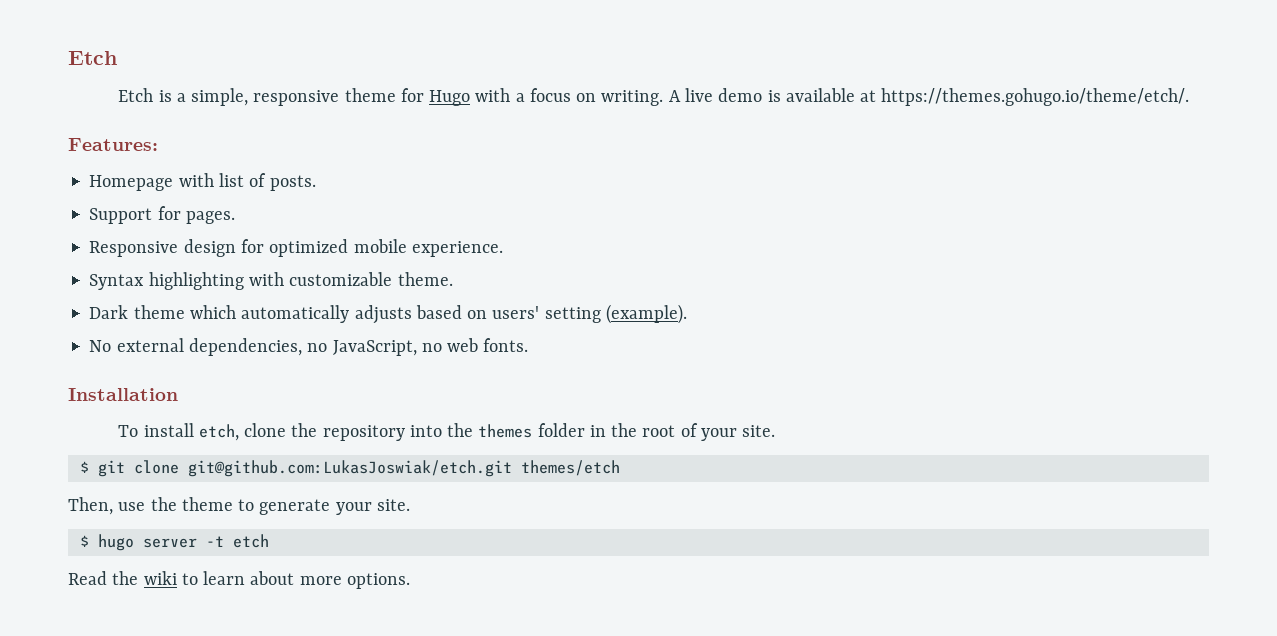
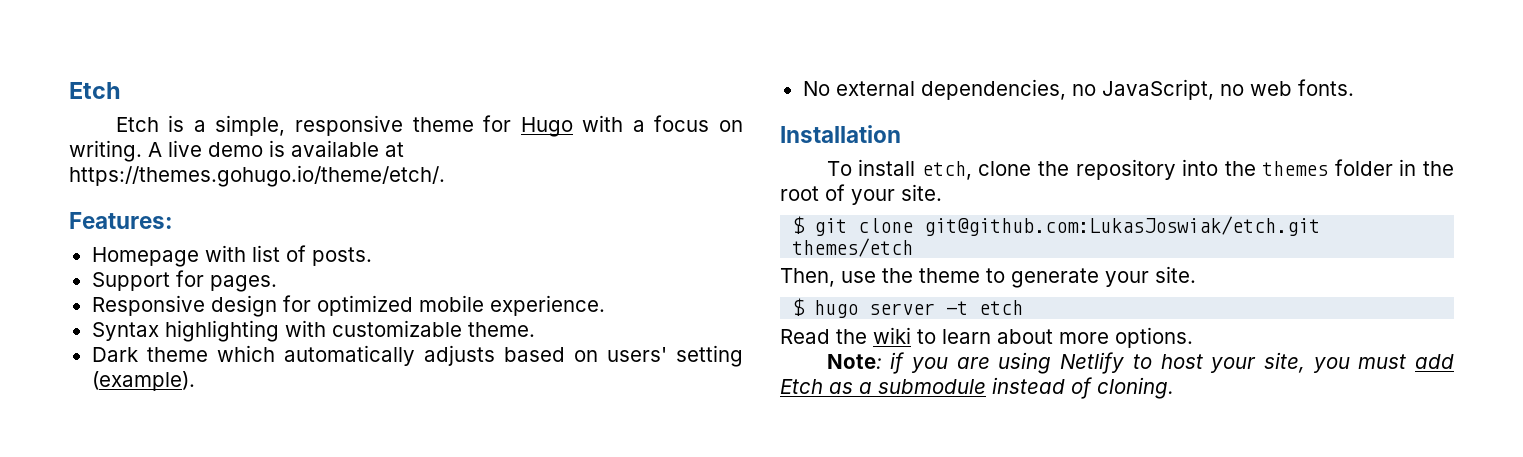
(410, 581) none -> [826,352,1454,374] [780,377,1174,399] // Note: if you are using Netlify to host your site, you must add Etch as a submodule instead of cloning.

